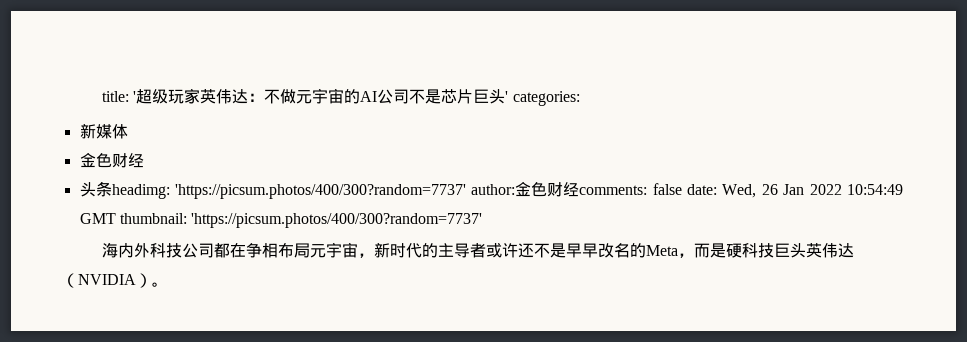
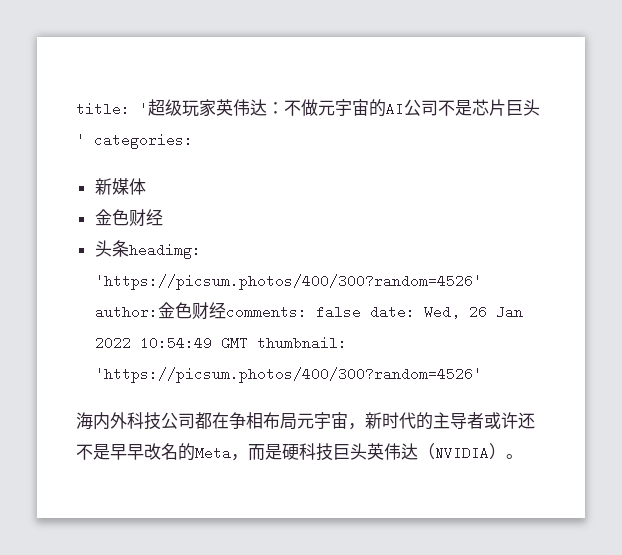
[174,184,466,199] 'https://picsum.photos/400/300?random=7737' -> [94,274,482,290] 'https://picsum.photos/400/300?random=4526'
[191,213,483,228] 'https://picsum.photos/400/300?random=7737' -> [94,367,482,383] 'https://picsum.photos/400/300?random=4526'

